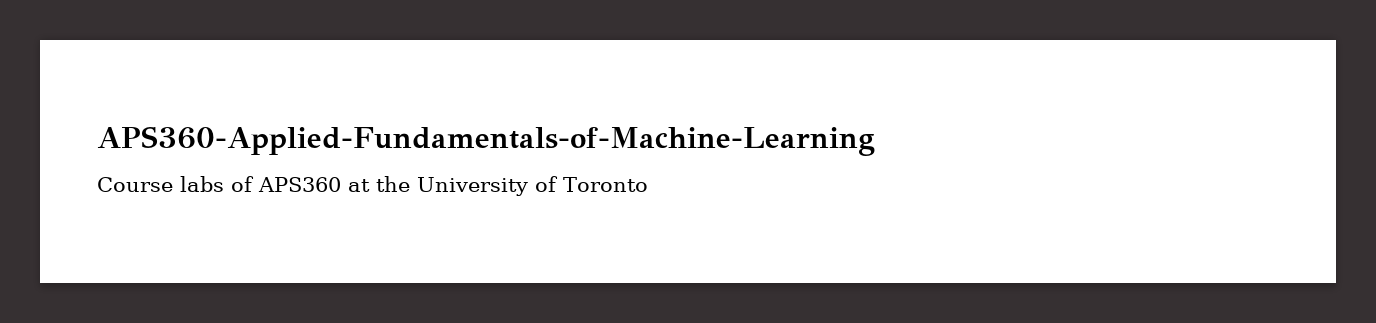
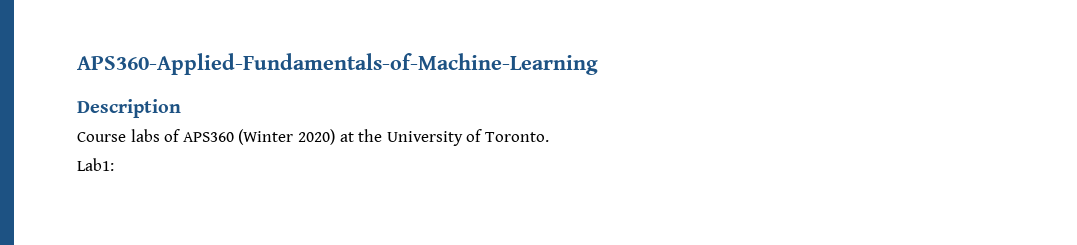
(875, 141) none -> [77,99,181,118] // Description
(341, 184) none -> [238,129,335,145] (Winter 2020)
[563,177,648,192] Toronto -> [484,132,549,142] [77,158,114,171] Toronto. // Lab1:

